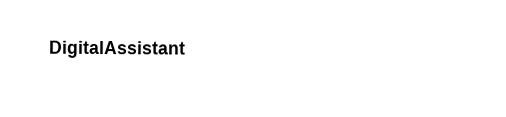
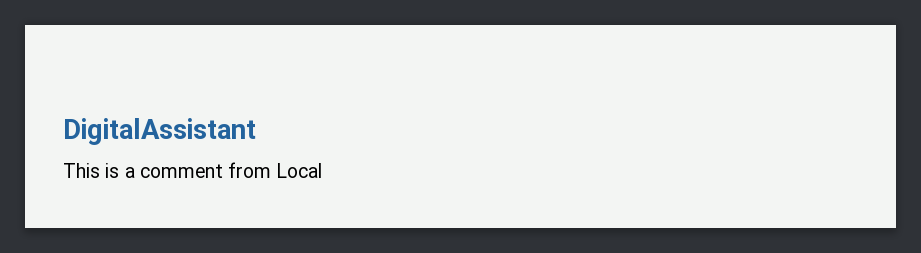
(186, 49) none -> [63,162,323,178] // This is a comment from Local

